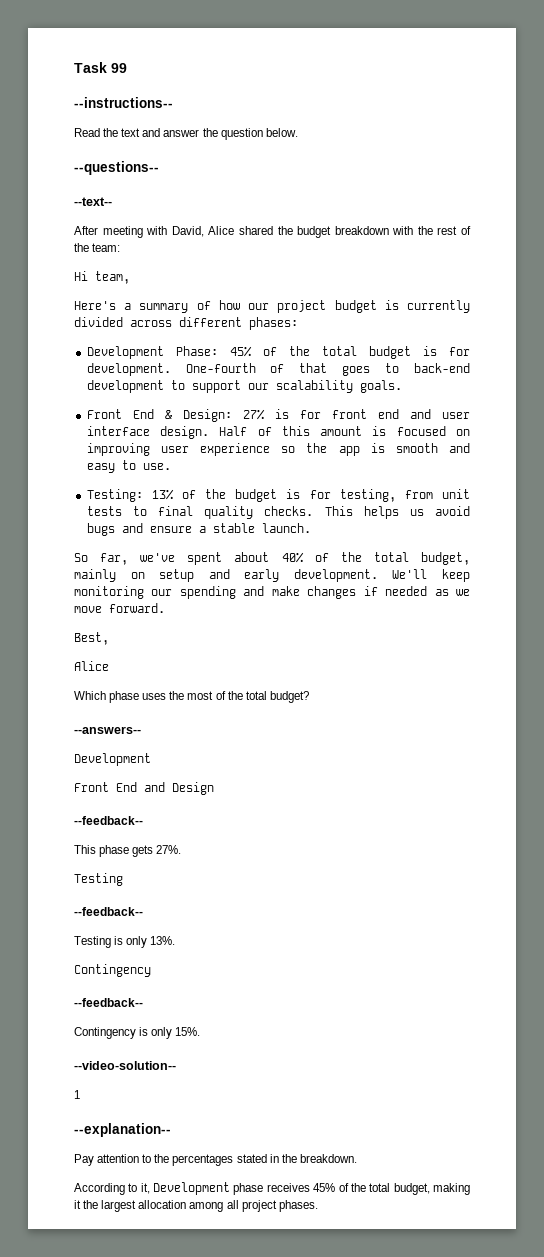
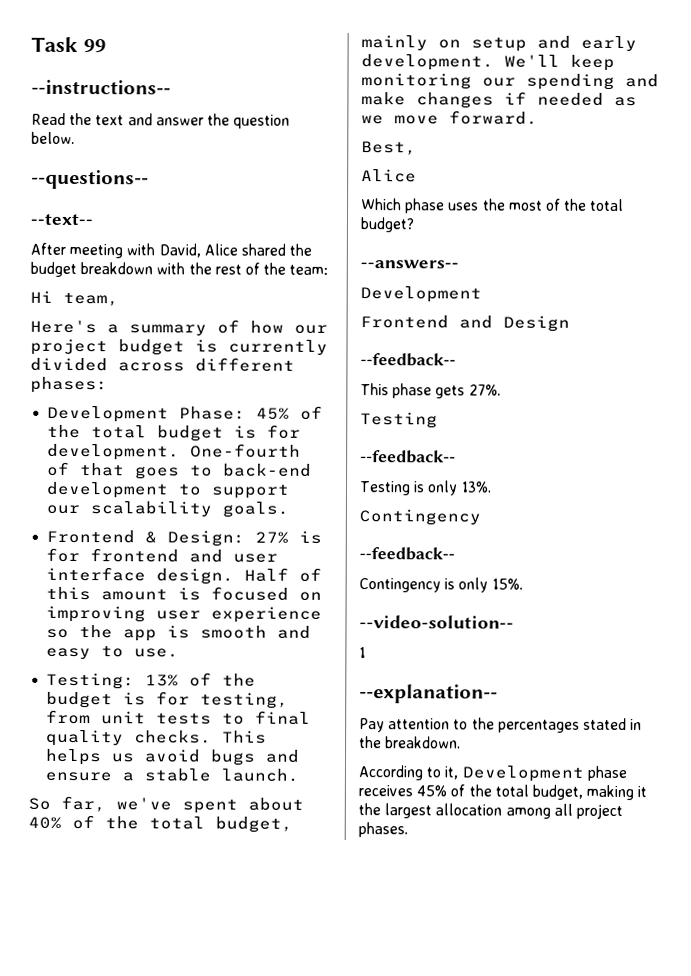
[86,409,154,419] Front End -> [46,529,136,544] Frontend
[331,409,399,419] front end -> [90,548,180,563] frontend
[74,782,137,792] Front End -> [360,315,449,329] Frontend

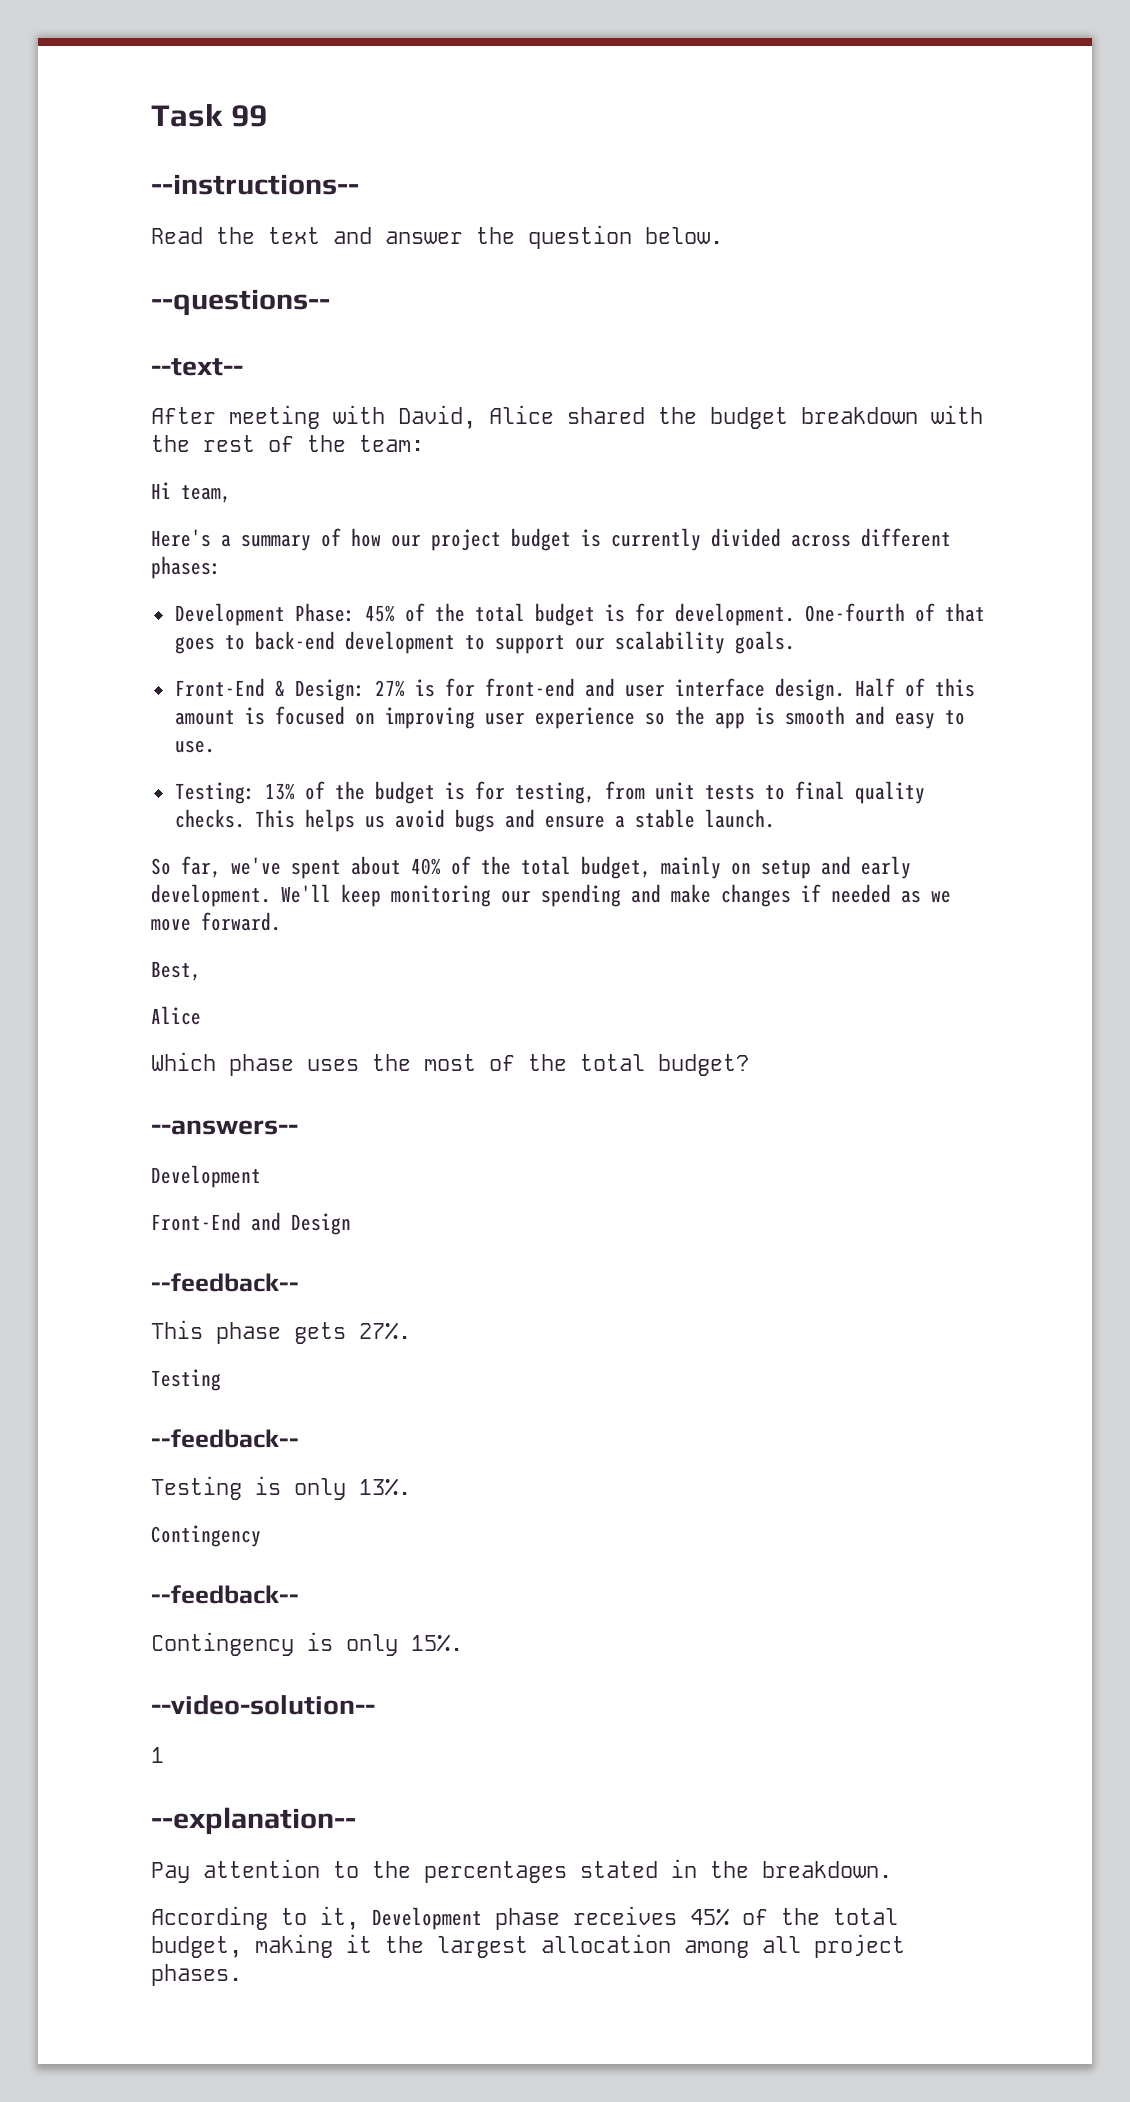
[46,529,136,544] Frontend -> [174,678,265,697] Front-End
[90,548,180,563] frontend -> [484,678,575,697] front-end
[360,315,449,329] Frontend -> [151,1212,241,1231] Front-End

